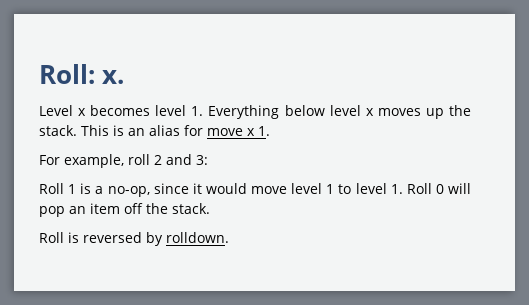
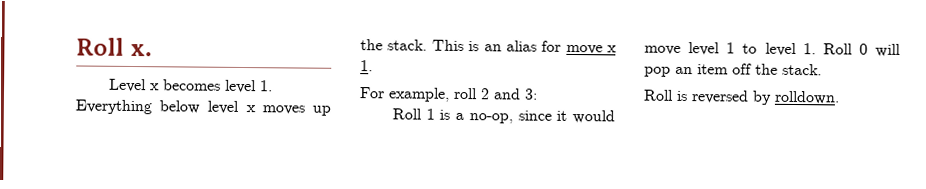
[39,64,95,84] Roll: -> [76,37,124,56] Roll

